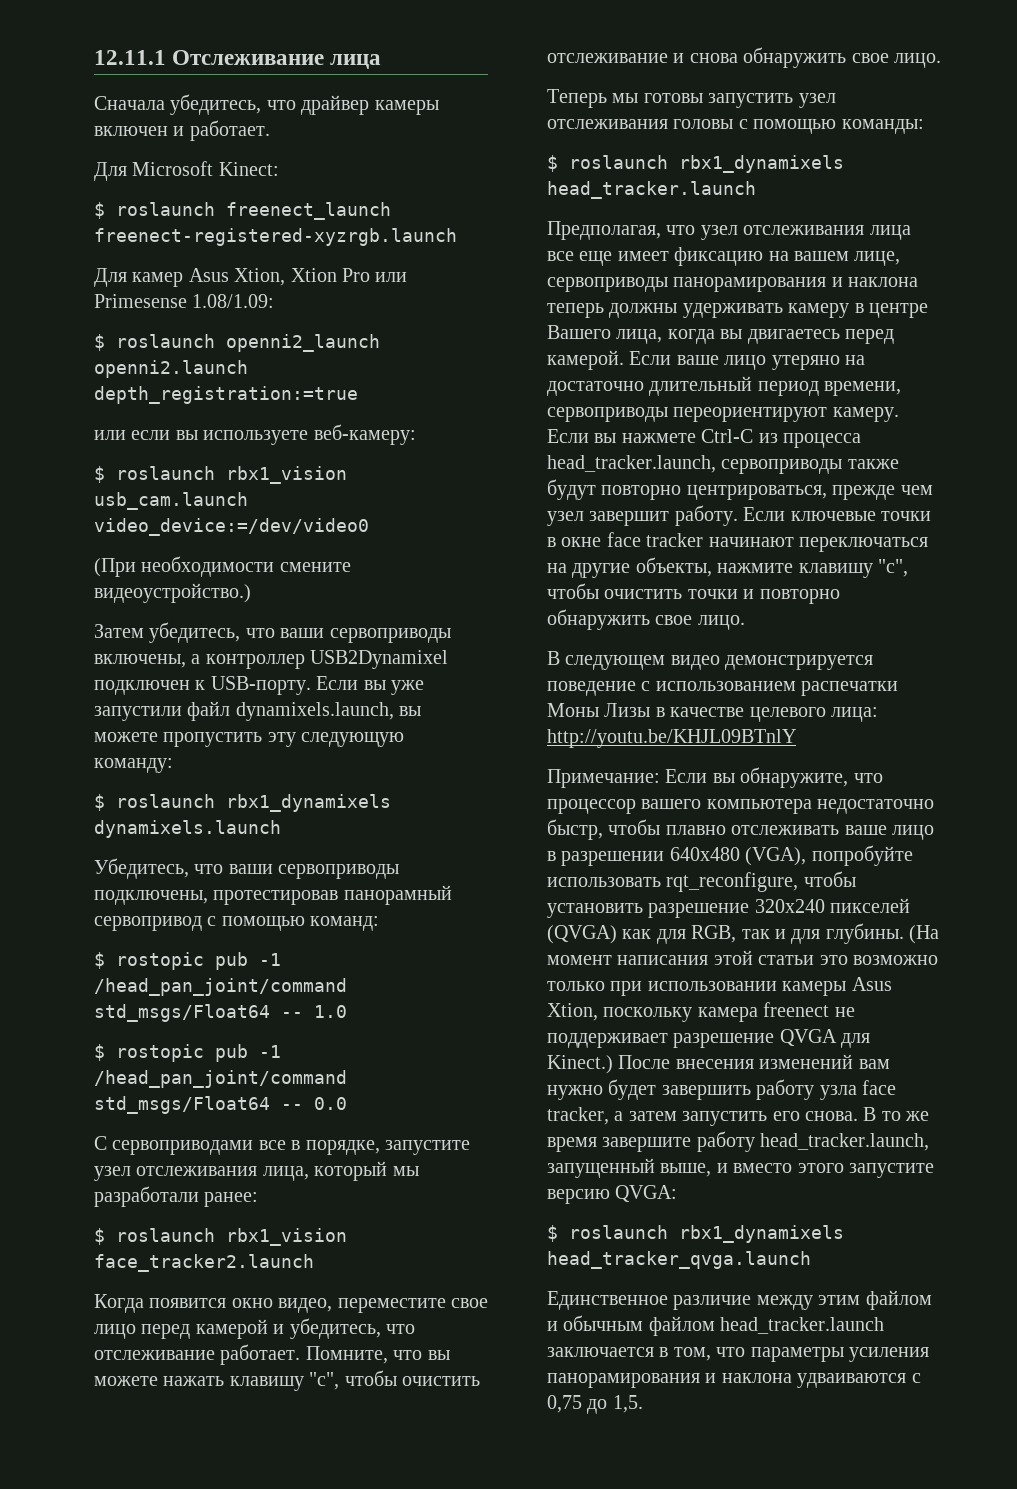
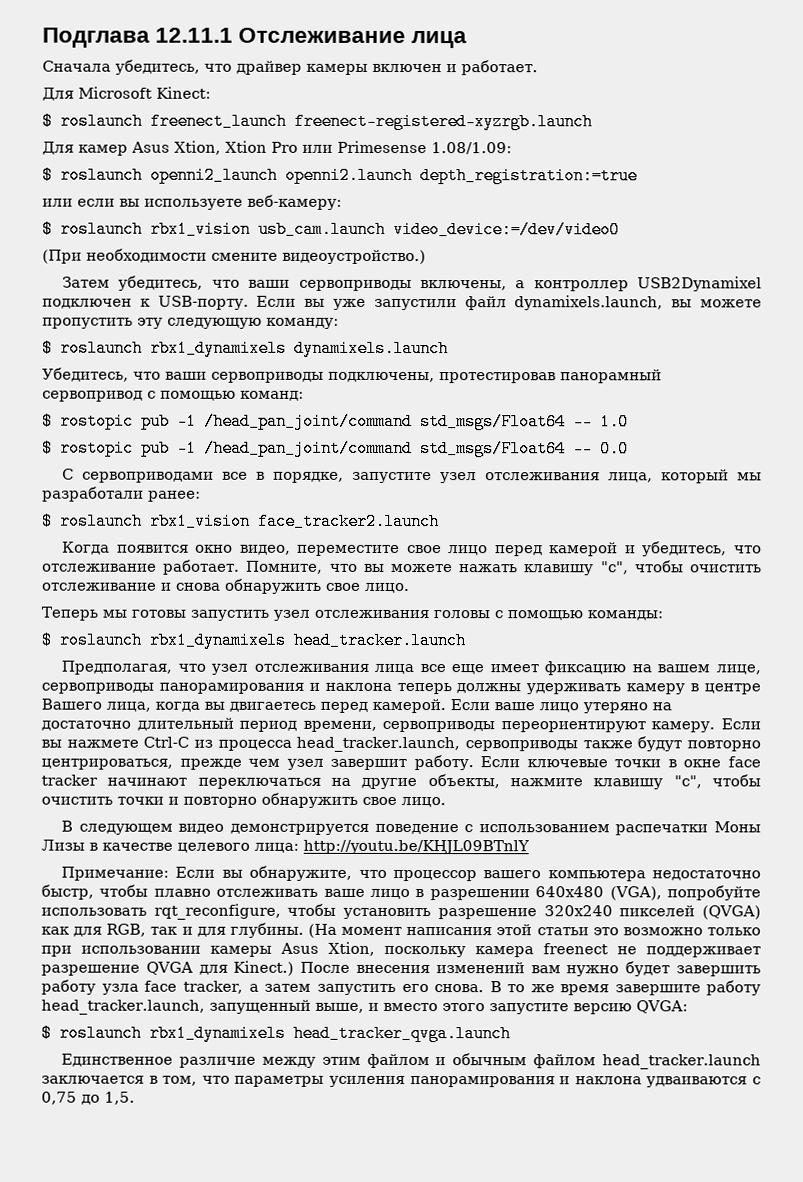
(94, 57) none -> [42,27,150,48] Подглава

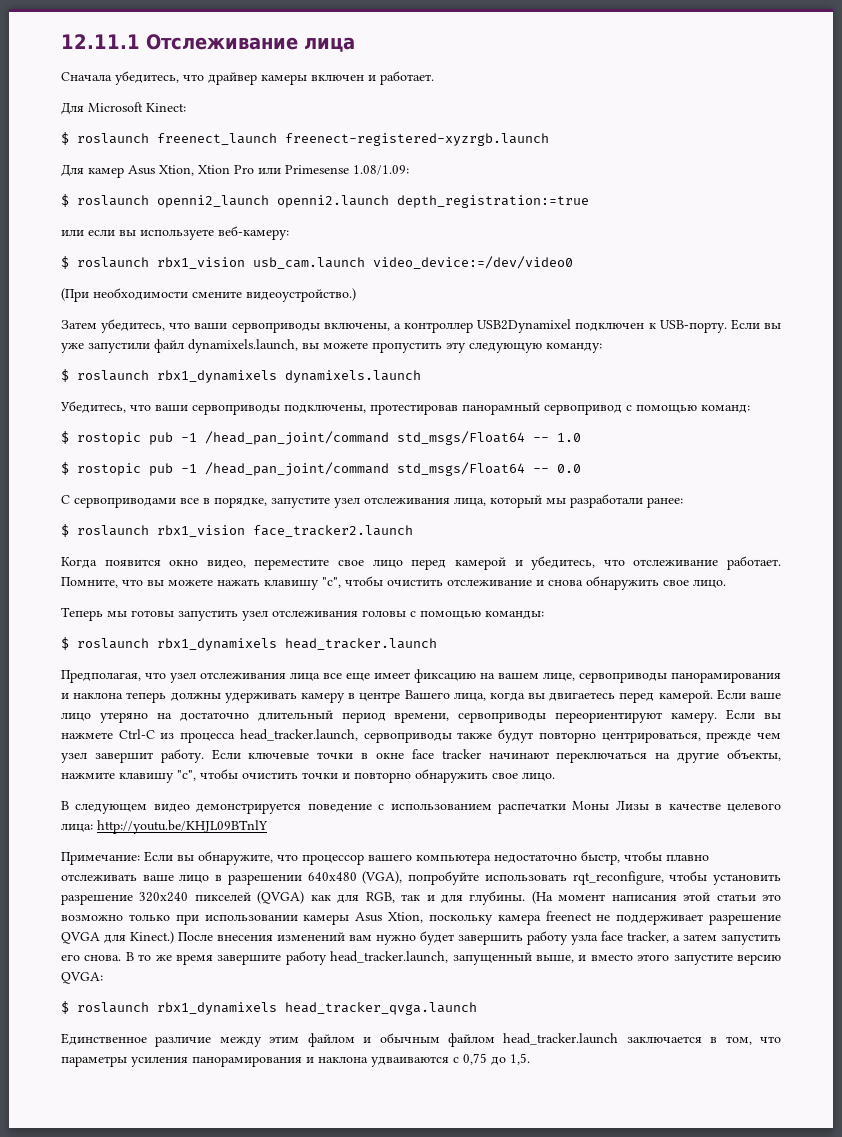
[42,27,150,48] Подглава -> (61, 41) none

